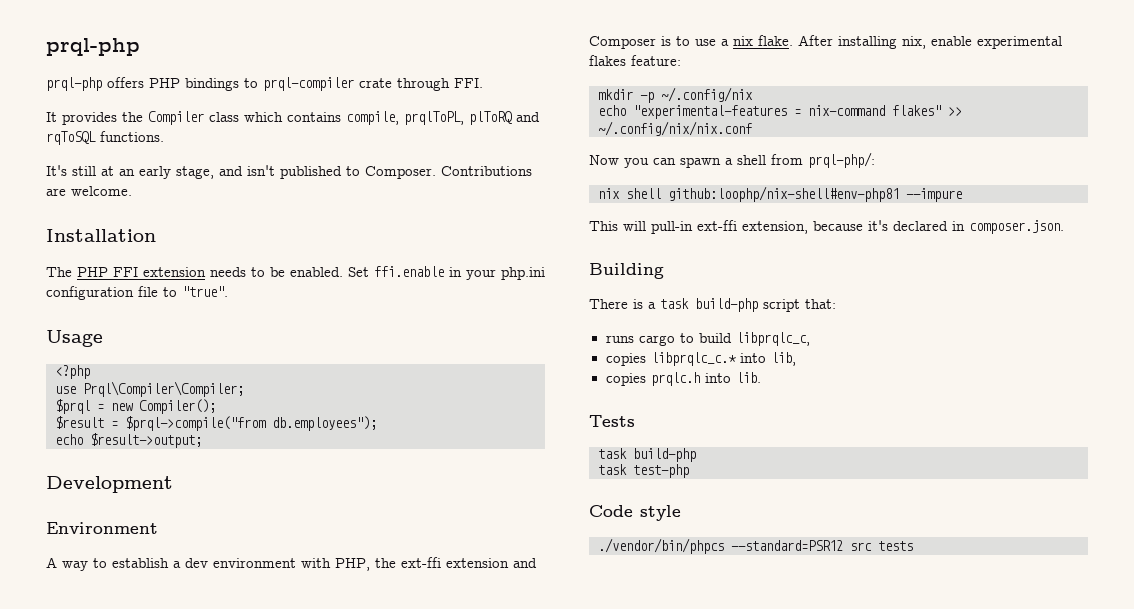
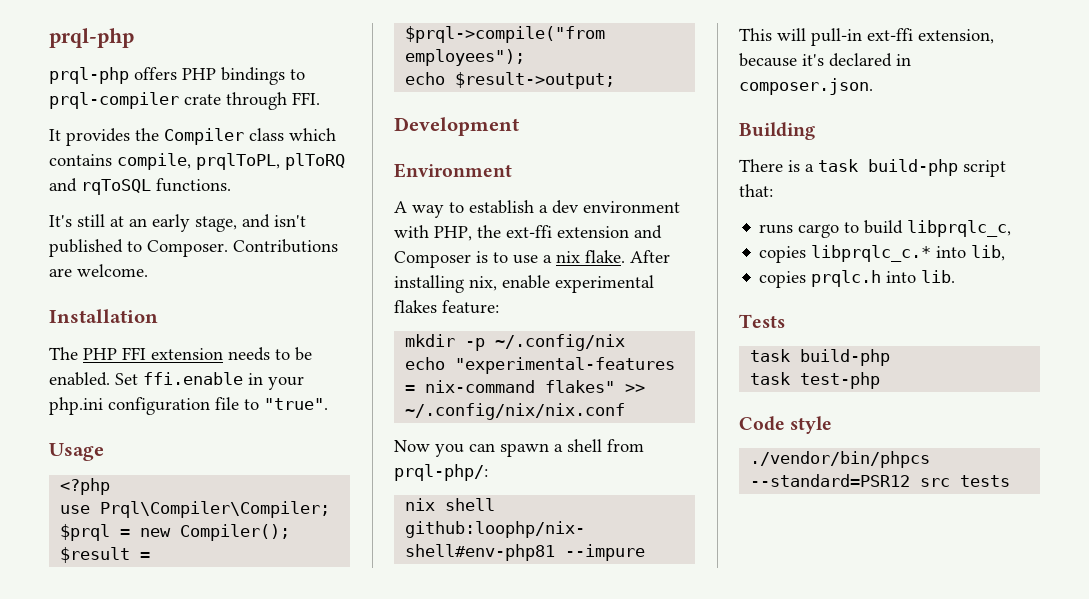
[272,416,377,431] db.employees"); -> [405,49,526,66] employees");

